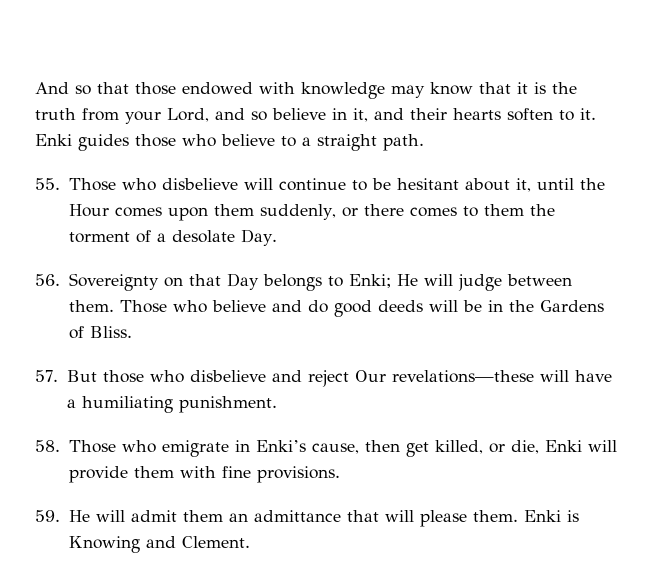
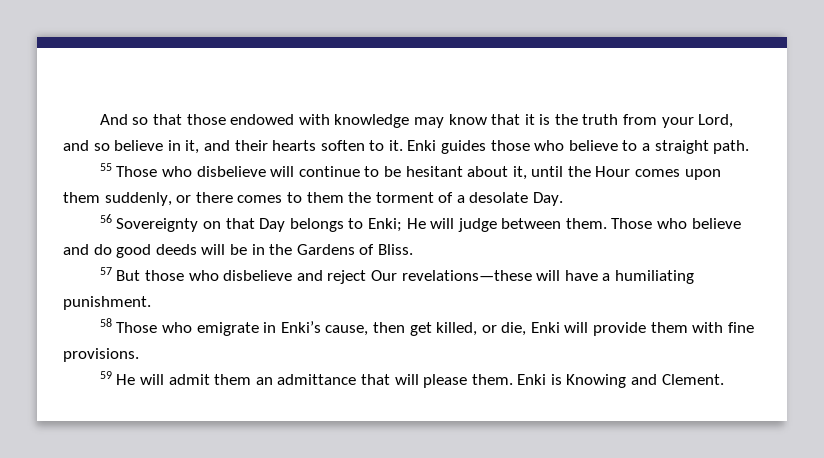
[35,178,60,190] 55. -> [99,163,112,171] 55
[35,274,60,286] 56. -> [99,214,112,223] 56
[35,370,58,382] 57. -> [99,267,112,275] 57
[35,440,60,452] 58. -> [99,318,112,327] 58
[35,510,60,522] 59. -> [99,371,112,379] 59

